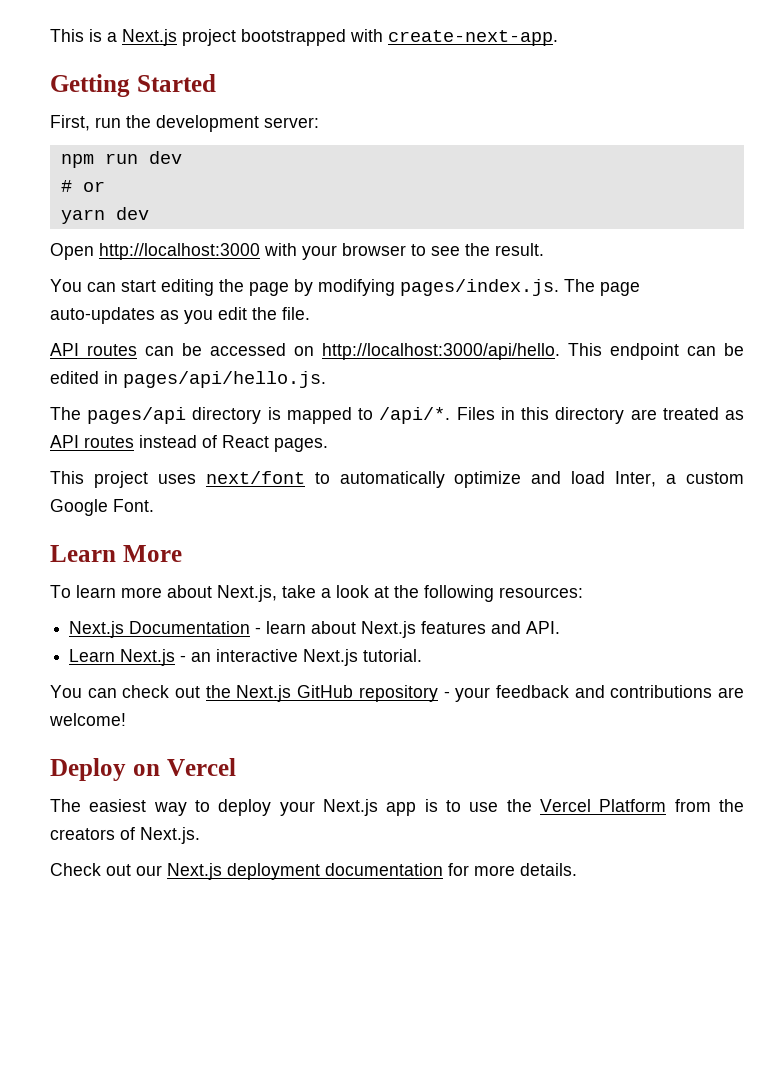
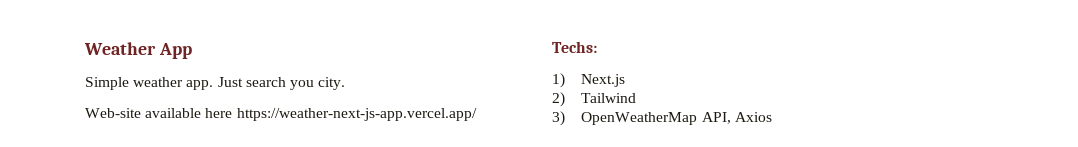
[50,29,558,46] [50,74,216,97] [50,115,319,132] [60,151,182,168] [60,180,105,192] [60,207,149,224] [50,243,544,260] [50,279,640,296] [50,307,310,324] [50,343,744,360] [50,371,326,388] [50,407,745,424] [50,435,328,452] [50,471,744,488] [50,499,154,516] [50,545,182,562] [50,585,583,602] [69,621,561,638] [69,649,423,666] [50,685,745,702] [49,713,126,726] [50,758,236,781] [50,799,745,816] [50,827,200,844] [50,863,577,880] This is a Next.js project bootstrapped with create-next-app. // Getting Started // First, run the development server: // npm run dev // # or // yarn dev // Open http://localhost:3000 with your browser to see the result. // You can start editing the page by modifying pages/index.js. The page auto-updates as you edit the file. // API routes can be accessed on http://localhost:3000/api/hello. This endpoint can be edited in pages/api/hello.js. // The pages/api directory is mapped to /api/*. Files in this directory are treated as API routes instead of React pages. // This project uses next/font to automatically optimize and load Inter, a custom Google Font. // Learn More // To learn more about Next.js, take a look at the following resources: // Next.js Documentation - learn about Next.js features and API. // Learn Next.js - an interactive Next.js tutorial. // You can check out the Next.js GitHub repository - your feedback and contributions are welcome! // Deploy on Vercel // The easiest way to deploy your Next.js app is to use the Vercel Platform from the creators of Next.js. // Check out our Next.js deployment documentation for more details. -> [84,42,192,59] [85,77,346,90] [85,108,477,121] [552,41,597,53] [552,73,626,88] [552,92,637,107] [552,111,772,126] Weather App // Simple weather app. Just search you city. // Web-site available here https://weather-next-js-app.vercel.app/ // Techs: // 1) Next.js // 2) Tailwind // 3) OpenWeatherMap API, Axios

